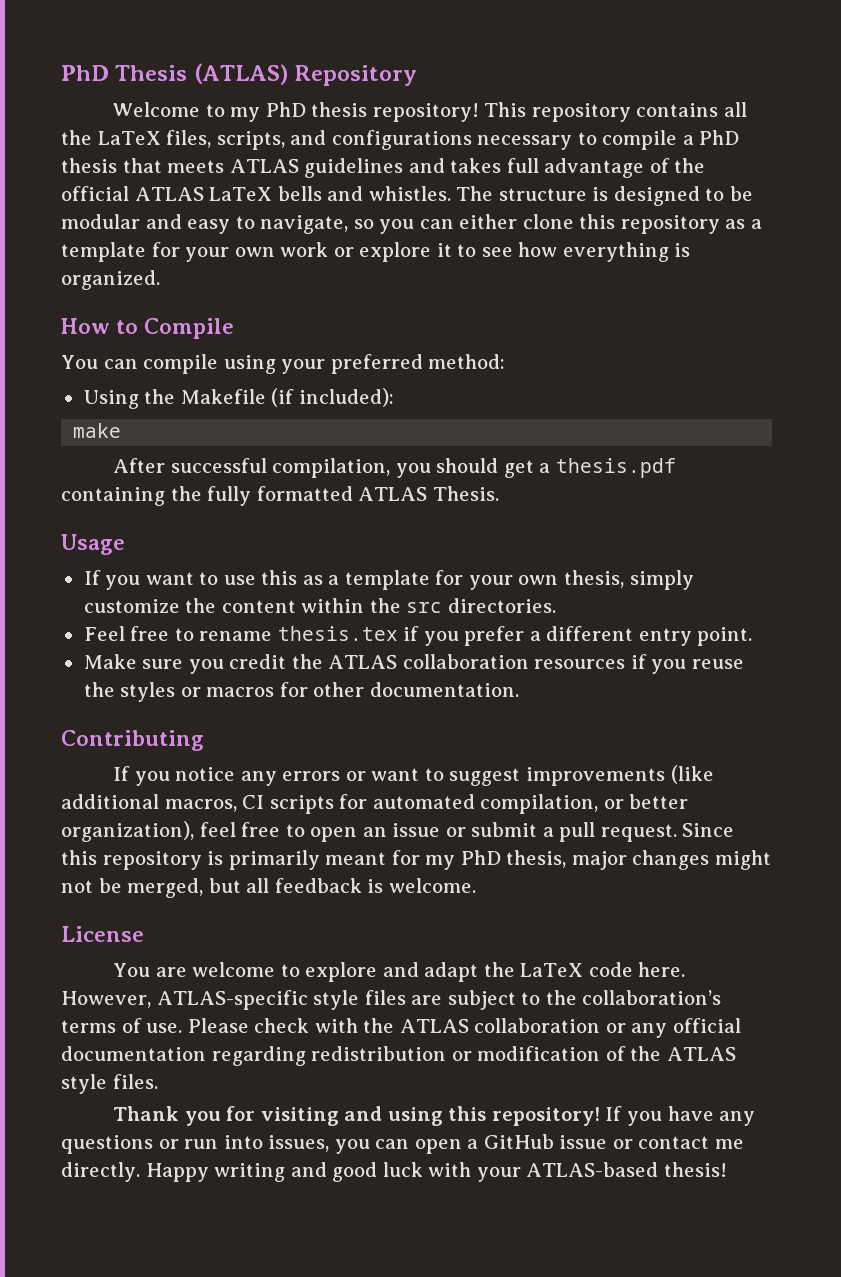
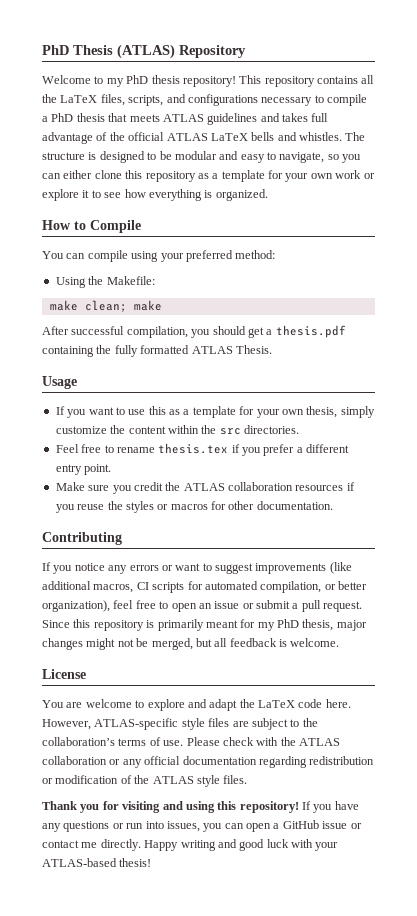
[180,388,394,407] [73,423,122,438] Makefile (if included): // make -> [106,276,155,285] [49,300,162,312] Makefile: // make clean; make

